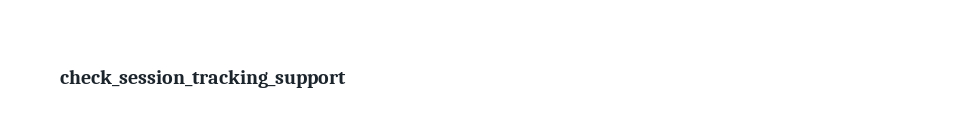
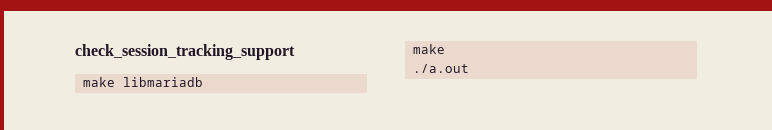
(346, 78) none -> [83,77,204,87] [413,44,446,54] [413,64,470,73] // make libmariadb // make // ./a.out

